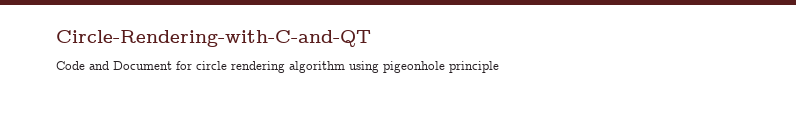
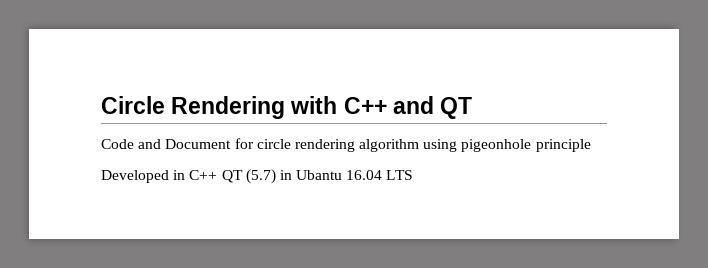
[56,30,371,47] Circle-Rendering-with-C-and-QT -> [101,96,473,119] Circle Rendering with C++ and QT
(499, 67) none -> [101,169,414,184] // Developed in C++ QT (5.7) in Ubantu 16.04 LTS

